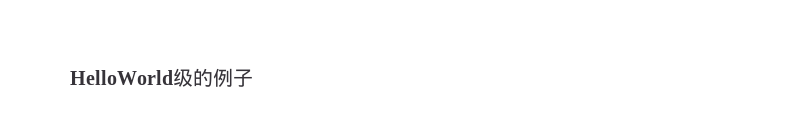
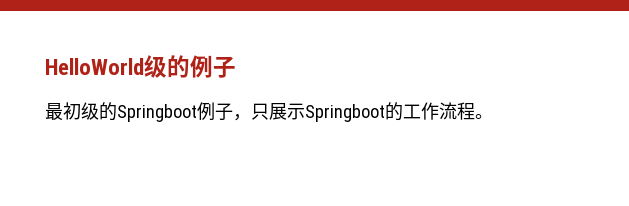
(253, 78) none -> [45,102,493,122] // 最初级的Springboot例子，只展示Springboot的工作流程。

